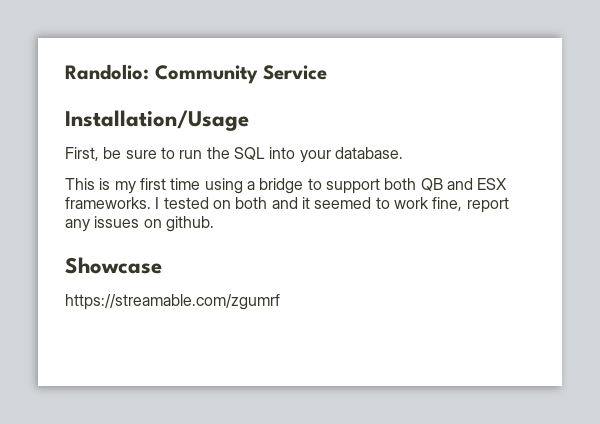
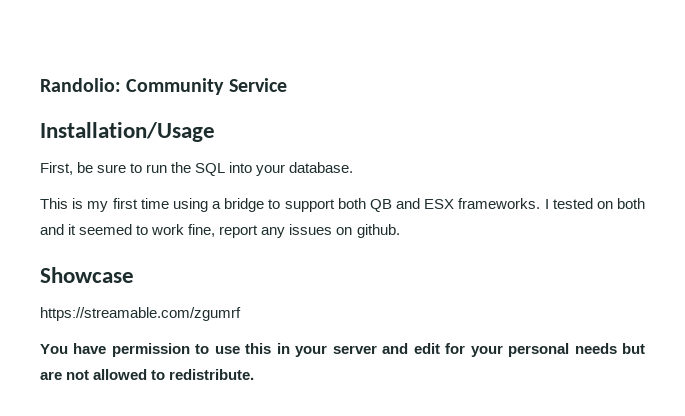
(280, 302) none -> [40,343,645,357] [40,369,255,380] // You have permission to use this in your server and edit for your personal needs but are not allowed to redistribute.

